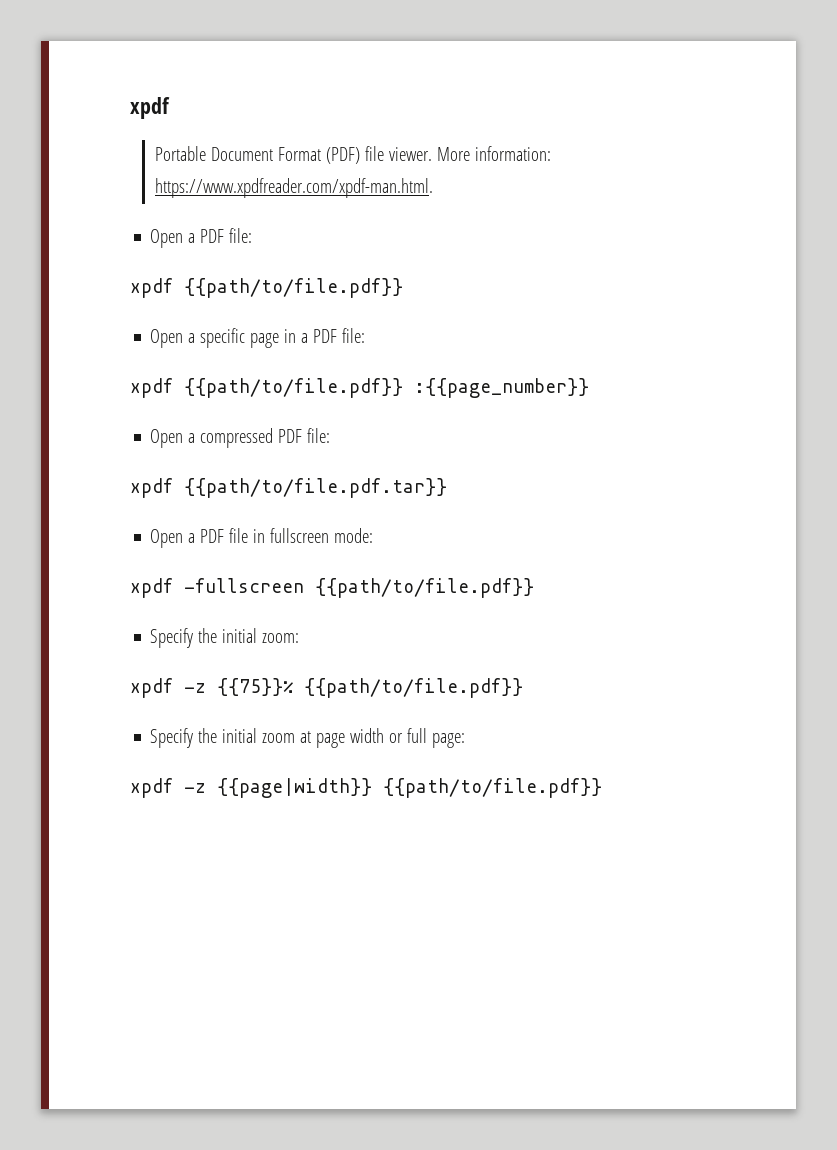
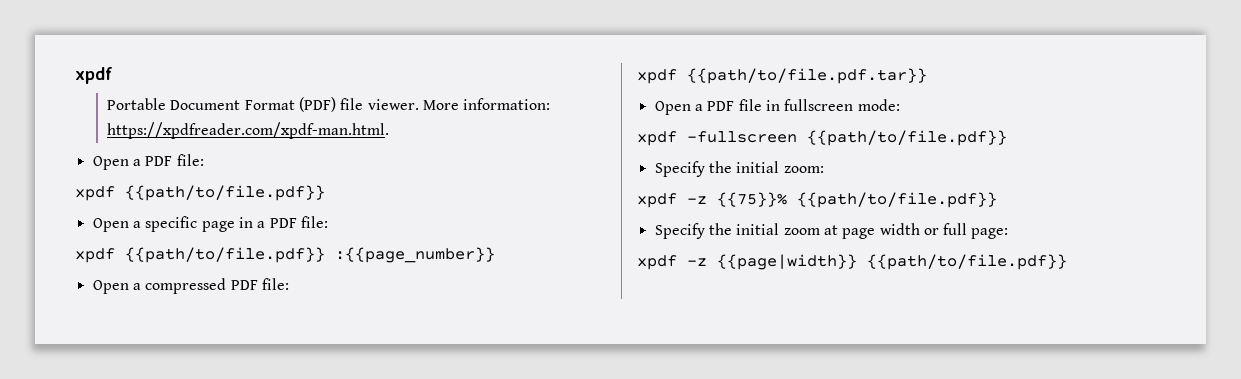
[154,178,433,198] https://www.xpdfreader.com/xpdf-man.html. -> [106,122,389,139] https://xpdfreader.com/xpdf-man.html.

